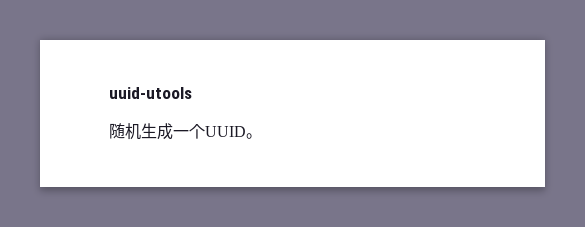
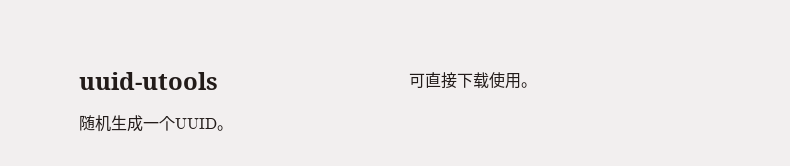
(262, 136) none -> [409,72,537,89] // 可直接下载使用。

